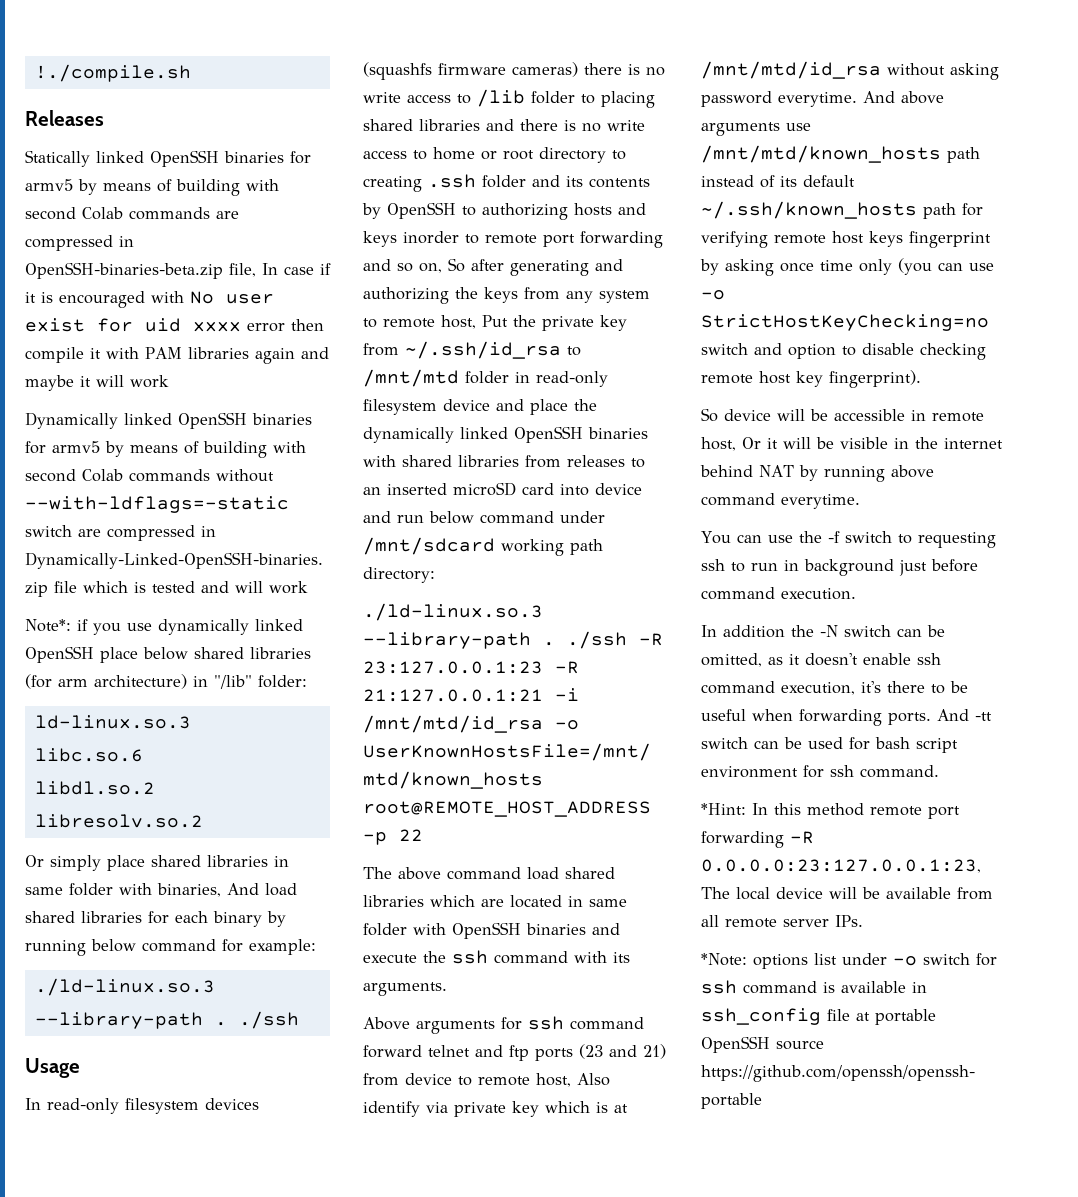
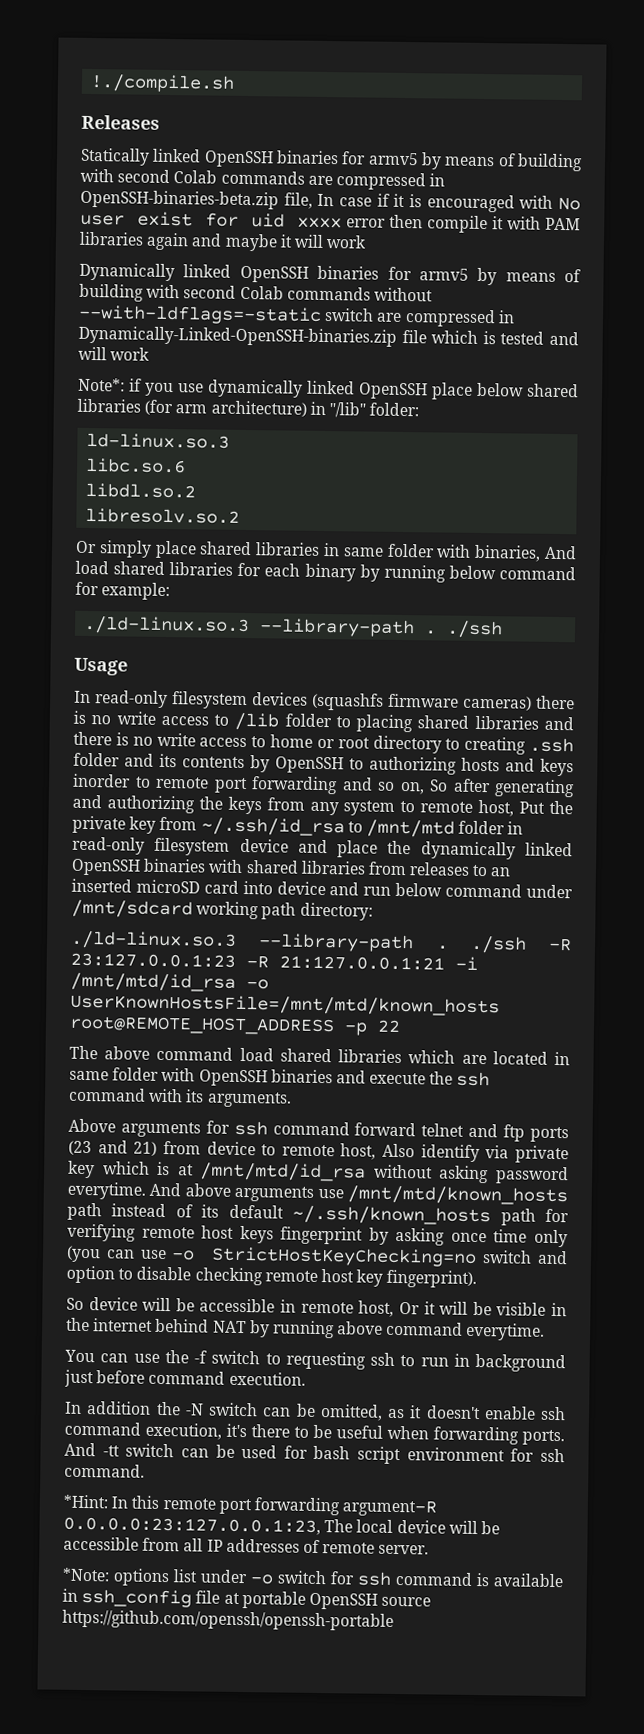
[807,803,960,819] [701,831,814,848] method remote port forwarding -R -> [162,1497,438,1517] remote port forwarding argument-R
[886,887,951,899] available -> [63,1536,139,1551] accessible
[725,915,863,928] remote server IPs. -> [206,1538,430,1555] IP addresses of remote server.

